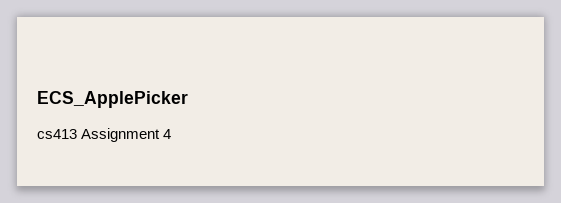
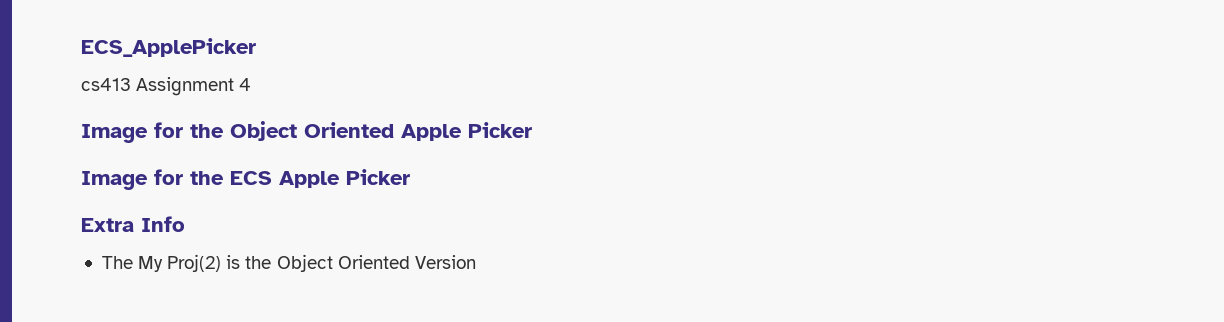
(172, 134) none -> [81,121,532,143] [81,169,410,190] [81,216,185,232] [101,254,476,272] // Image for the Object Oriented Apple Picker // Image for the ECS Apple Picker // Extra Info // The My Proj(2) is the Object Oriented Version

